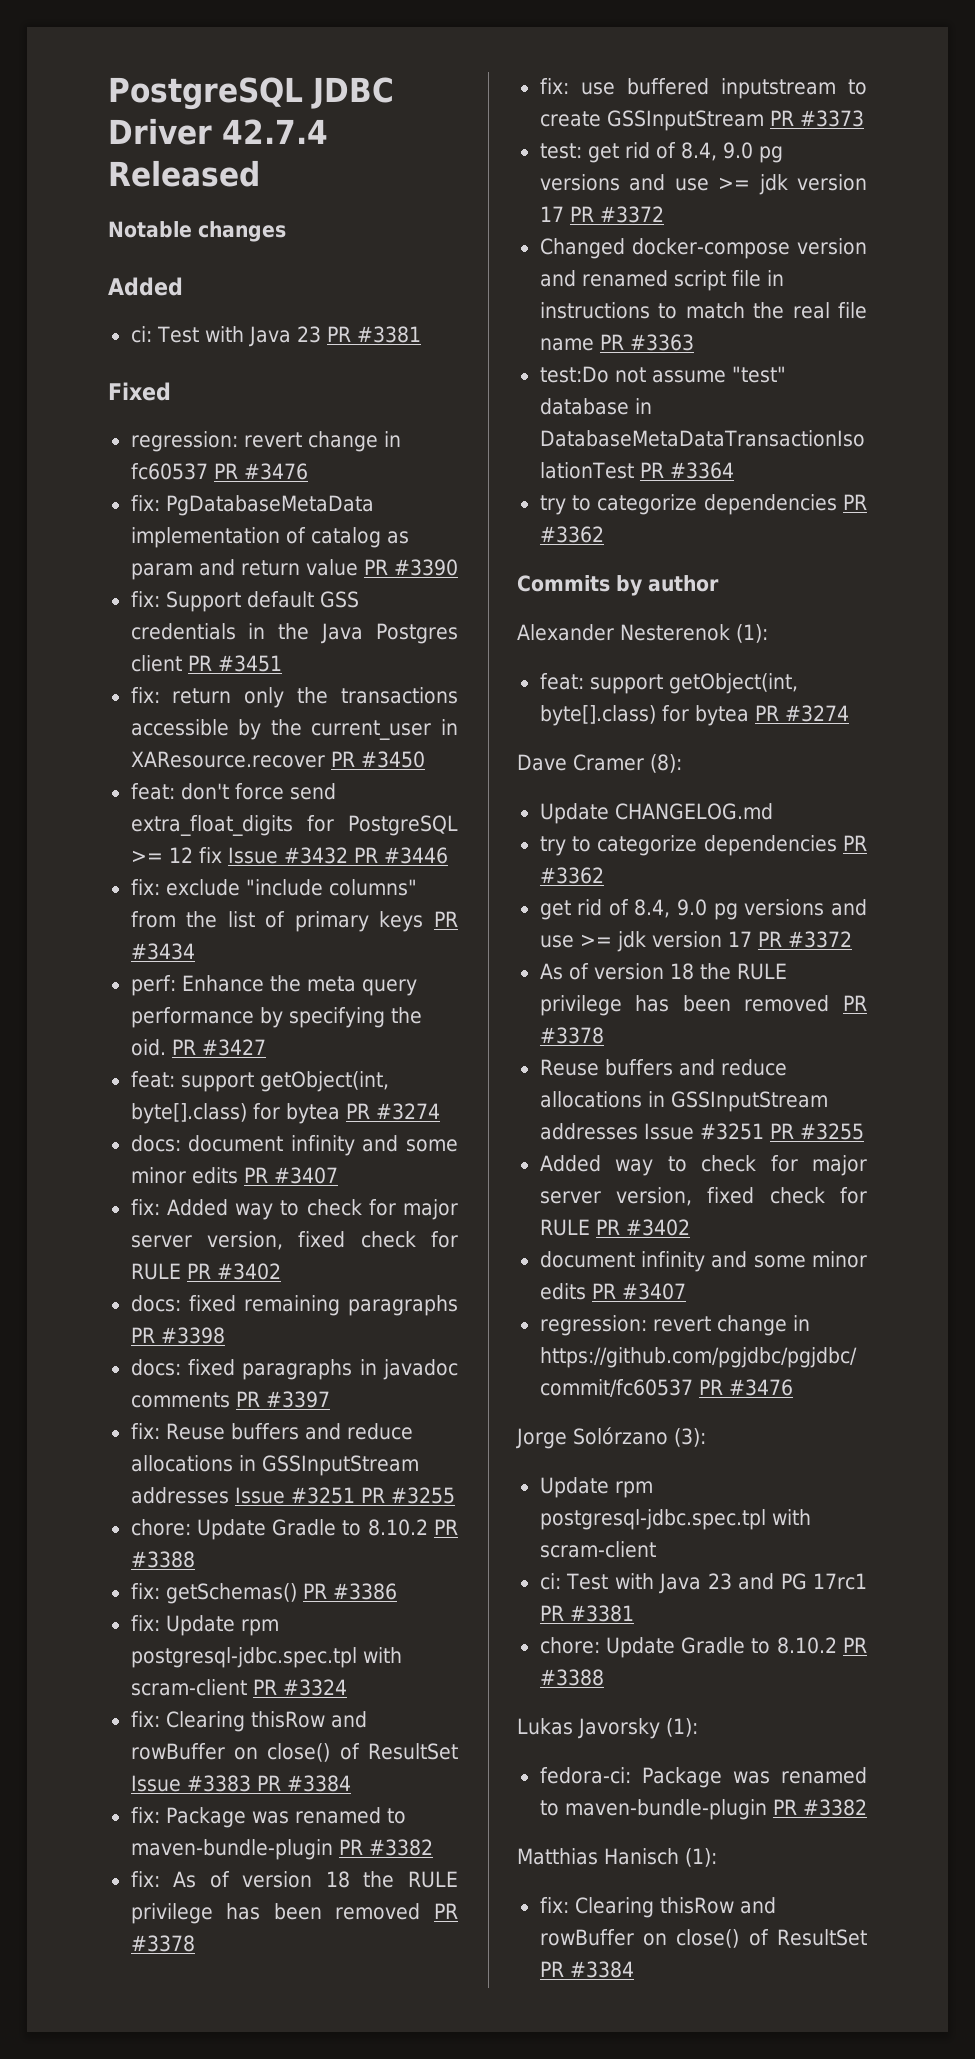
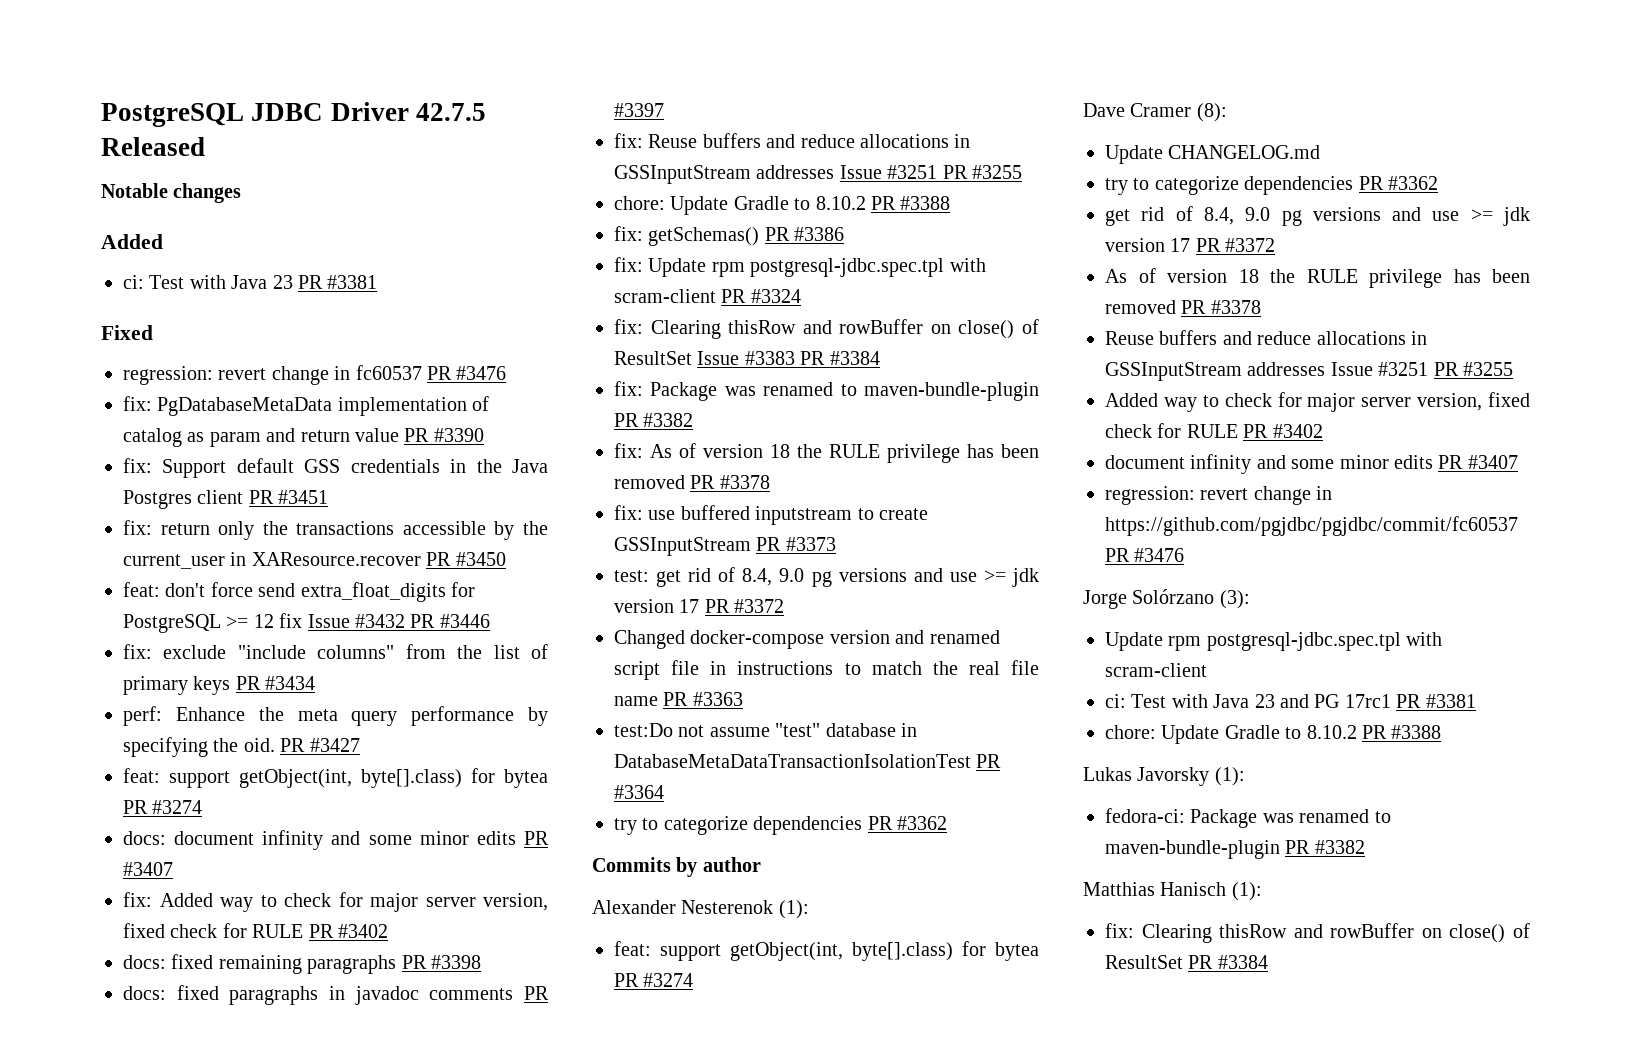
[222,119,328,144] 42.7.4 -> [415,103,486,121] 42.7.5

